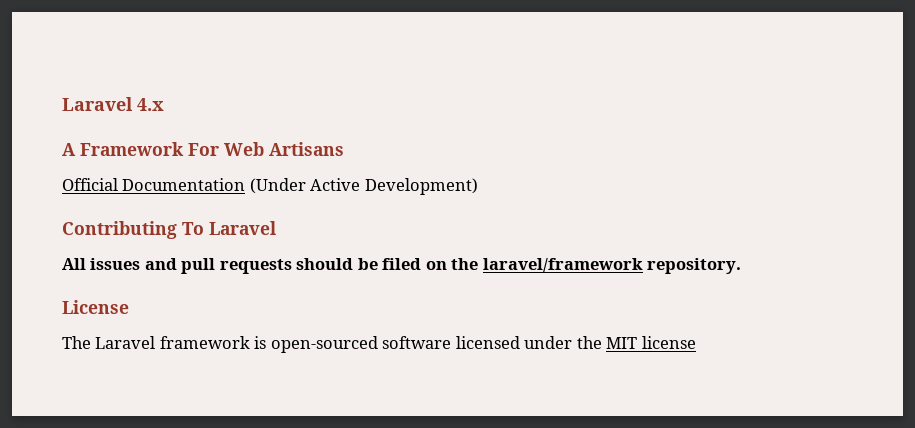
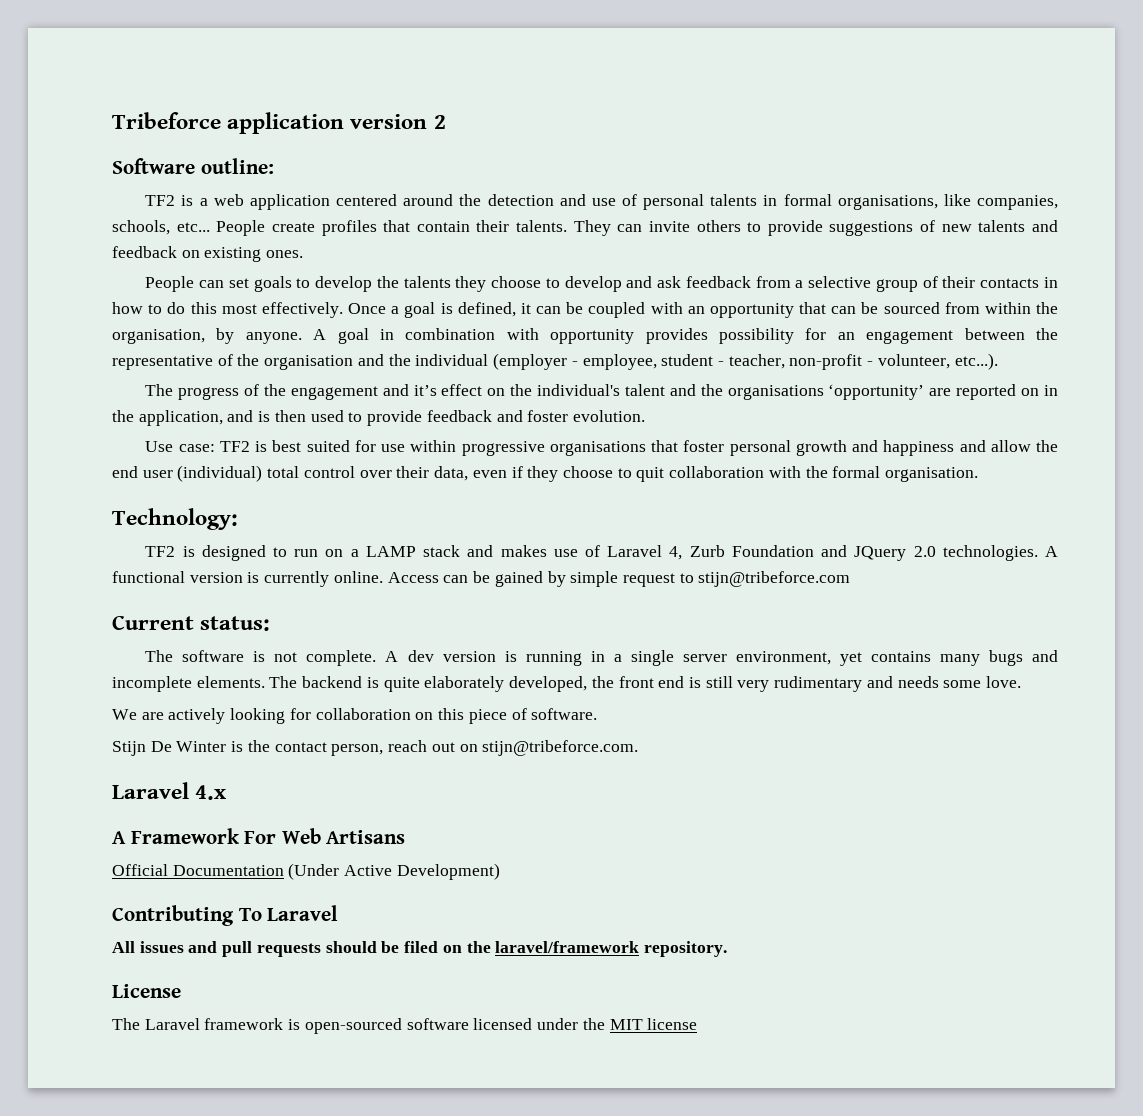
(62, 104) none -> [112,112,446,134] [112,158,274,174] [145,194,1058,210] [112,220,1059,236] [112,246,304,262] [145,276,1058,292] [112,302,1058,318] [112,328,1058,344] [112,353,998,370] [145,384,1058,400] [112,410,645,426] [145,440,1058,456] [112,465,979,482] [112,508,238,530] [145,545,1058,561] [112,571,851,587] [112,615,271,631] [145,650,1058,666] [112,676,1022,692] [112,708,598,724] [112,740,639,756] Tribeforce application version 2 // Software outline: // TF2 is a web application centered around the detection and use of personal talents in formal organisations, like companies, schools, etc... People create profiles that contain their talents. They can invite others to provide suggestions of new talents and feedback on existing ones. // People can set goals to develop the talents they choose to develop and ask feedback from a selective group of their contacts in how to do this most effectively. Once a goal is defined, it can be coupled with an opportunity that can be sourced from within the organisation, by anyone. A goal in combination with opportunity provides possibility for an engagement between the representative of the organisation and the individual (employer - employee, student - teacher, non-profit - volunteer, etc...). // The progress of the engagement and it’s effect on the individual's talent and the organisations ‘opportunity’ are reported on in the application, and is then used to provide feedback and foster evolution. // Use case: TF2 is best suited for use within progressive organisations that foster personal growth and happiness and allow the end user (individual) total control over their data, even if they choose to quit collaboration with the formal organisation. // Technology: // TF2 is designed to run on a LAMP stack and makes use of Laravel 4, Zurb Foundation and JQuery 2.0 technologies. A functional version is currently online. Access can be gained by simple request to stijn@tribeforce.com // Current status: // The software is not complete. A dev version is running in a single server environment, yet contains many bugs and incomplete elements. The backend is quite elaborately developed, the front end is still very rudimentary and needs some love. // We are actively looking for collaboration on this piece of software. // Stijn De Winter is the contact person, reach out on stijn@tribeforce.com. //

